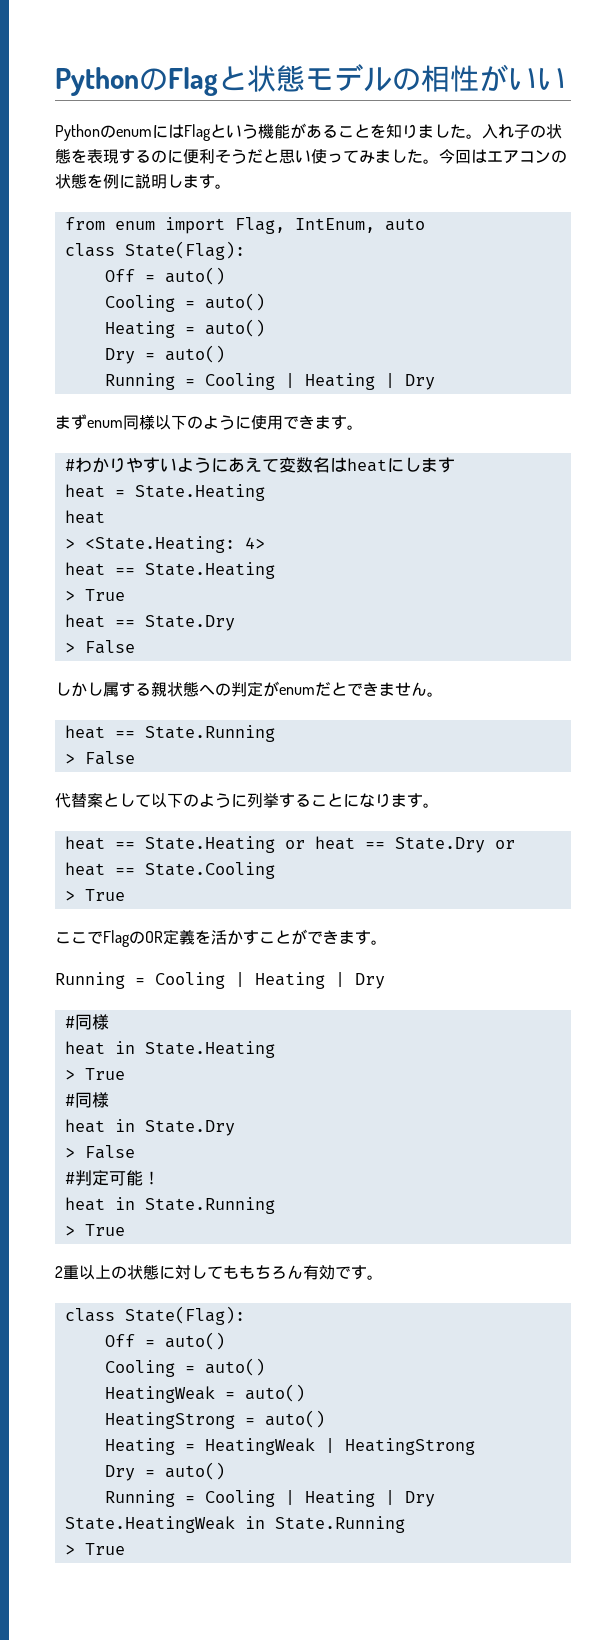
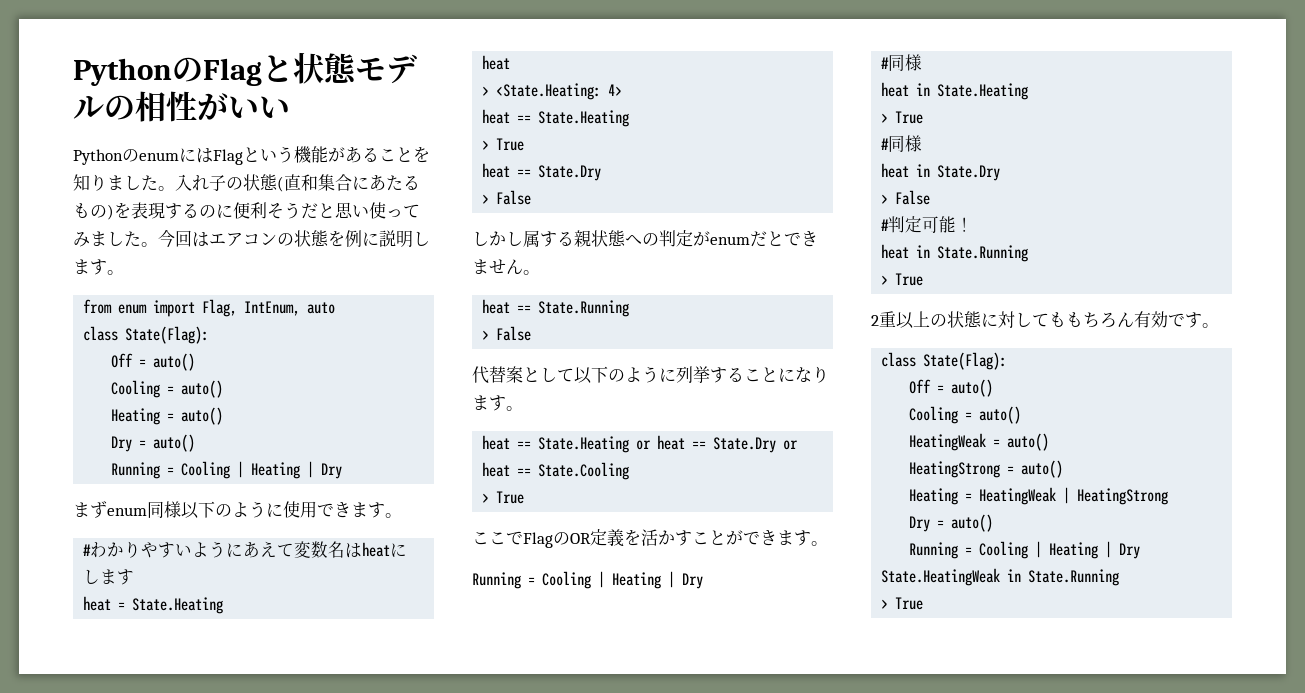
(71, 156) none -> [277,174,420,192] [73,203,114,220] (直和集合にあたるもの)

